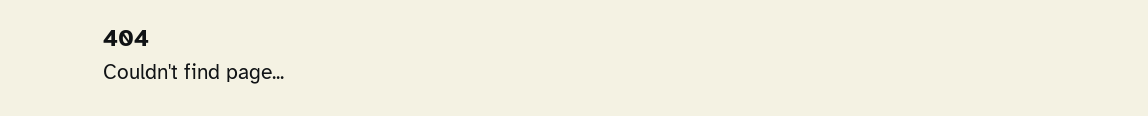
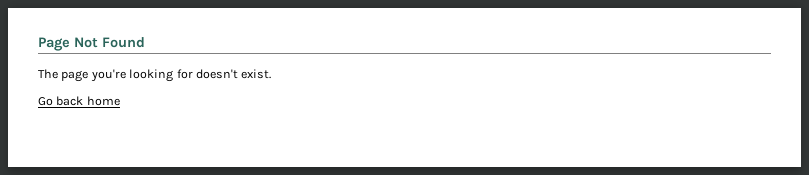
[103,30,149,46] [103,63,284,84] 404 // Couldn't find page... -> [38,37,145,51] [38,69,272,82] [38,96,120,106] Page Not Found // The page you're looking for doesn't exist. // Go back home

